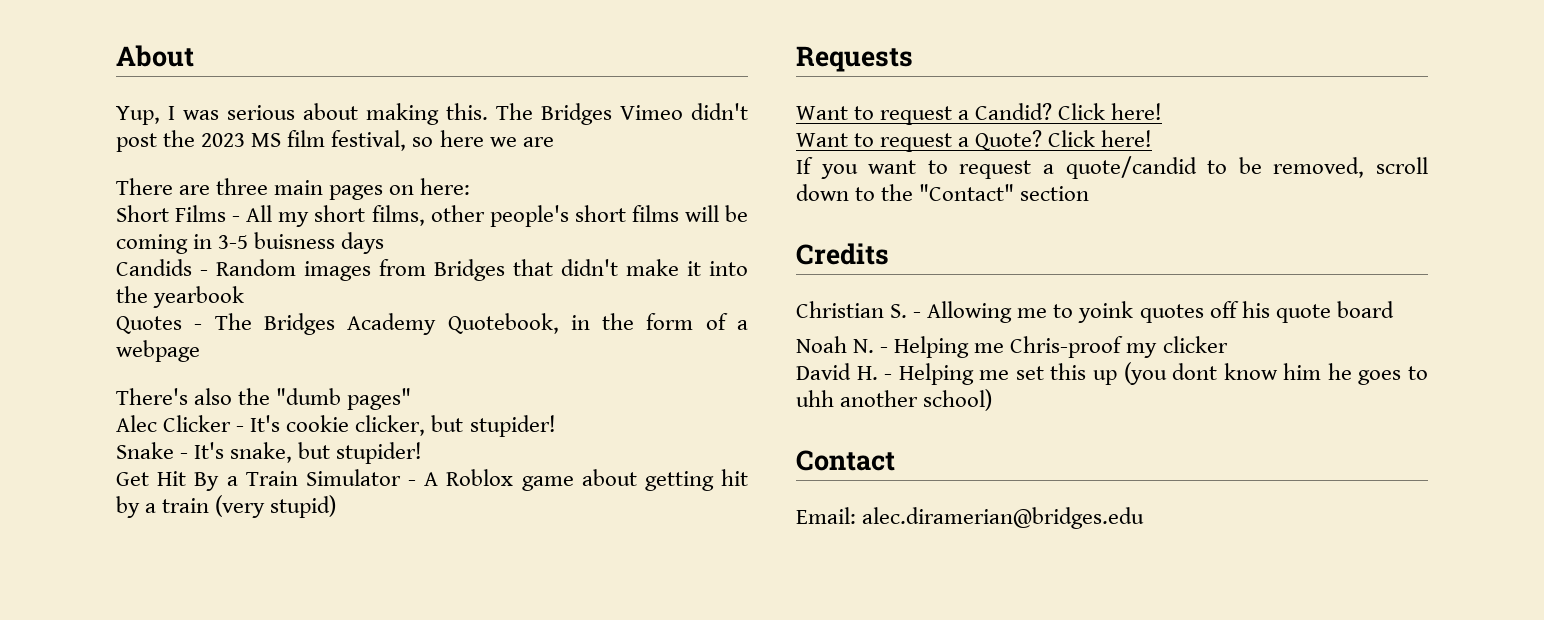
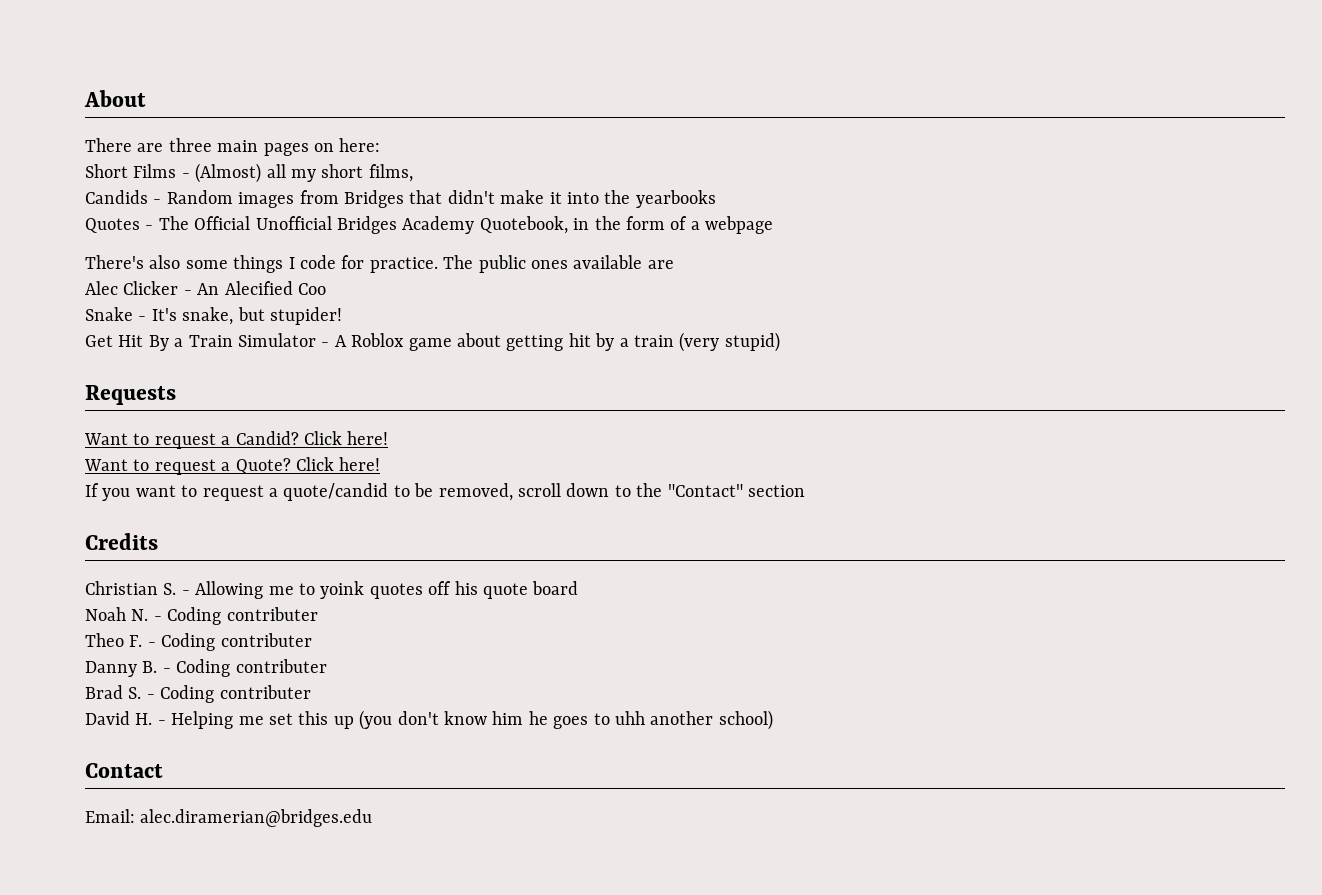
[116,103,748,125] [116,130,554,152] // Yup, I was serious about making this. The Bridges Vimeo didn't post the 2023 MS film festival, so here we are -> (146, 98) none
[246,205,273,222] All -> [195,163,286,183] (Almost) all
[430,205,749,227] [116,232,385,254] other people's short films will be coming in 3-5 buisness days -> (413, 173) none
[153,286,245,308] yearbook -> [635,190,716,208] yearbooks
(252, 321) none -> [194,216,332,230] Official Unofficial
[238,388,412,410] [116,415,556,437] the "dumb pages" // Alec Clicker - It's cookie clicker, but stupider! -> [185,255,674,273] [85,281,326,295] some things I code for practice. The public ones available are // Alec Clicker - An Alecified Coo
[894,336,1228,358] Helping me Chris-proof my clicker -> [167,607,318,625] [85,633,312,651] [85,659,327,677] [85,685,311,703] Coding contributer // Theo F. - Coding contributer // Danny B. - Coding contributer // Brad S. - Coding contributer
[1172,363,1218,380] dont -> [397,711,439,725] don't

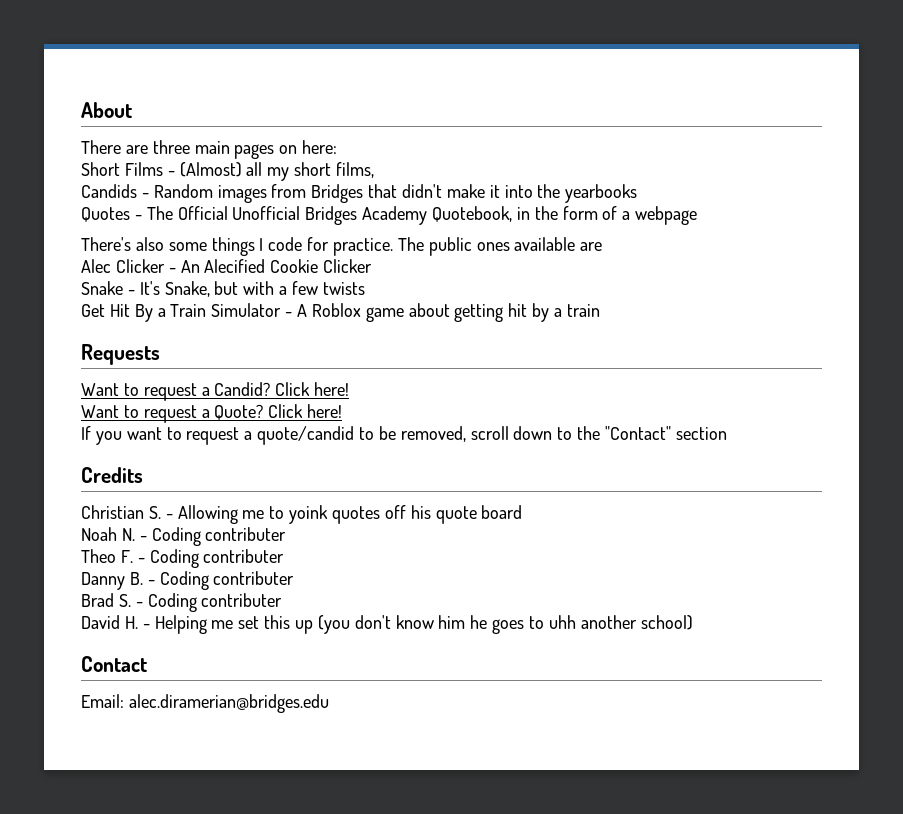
[298,283,326,295] Coo -> [270,259,373,273] Cookie Clicker
[182,307,342,325] snake, but stupider! -> [164,281,365,297] Snake, but with a few twists
[679,332,780,352] (very stupid) -> (600, 310) none

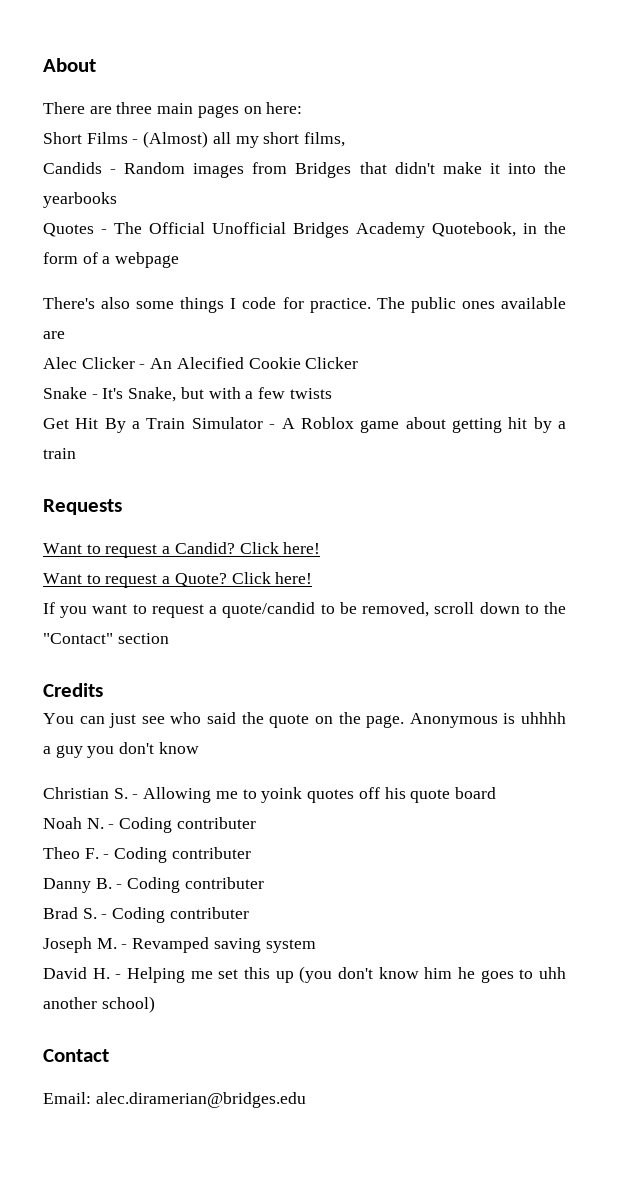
(143, 475) none -> [43,712,567,728] [43,742,199,758] // You can just see who said the quote on the page. Anonymous is uhhhh a guy you don't know
(283, 600) none -> [43,937,316,953] // Joseph M. - Revamped saving system

